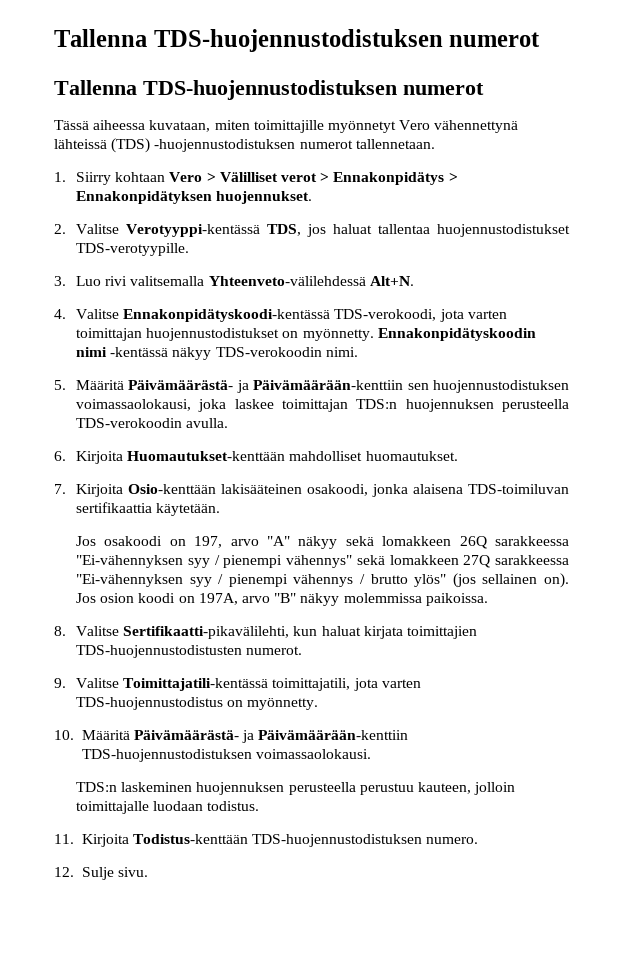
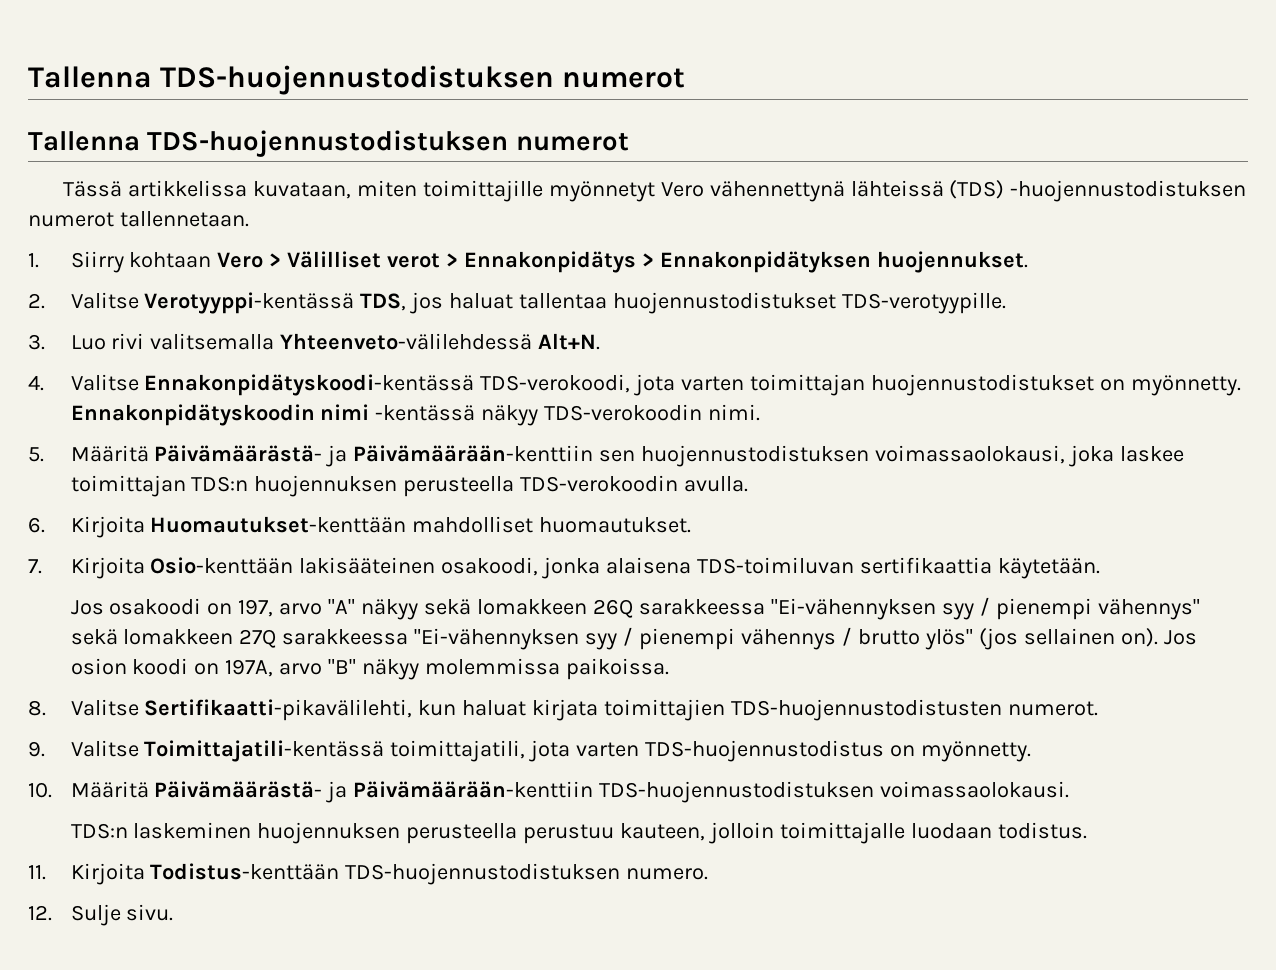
[93,120,146,130] aiheessa -> [127,180,247,197] artikkelissa

